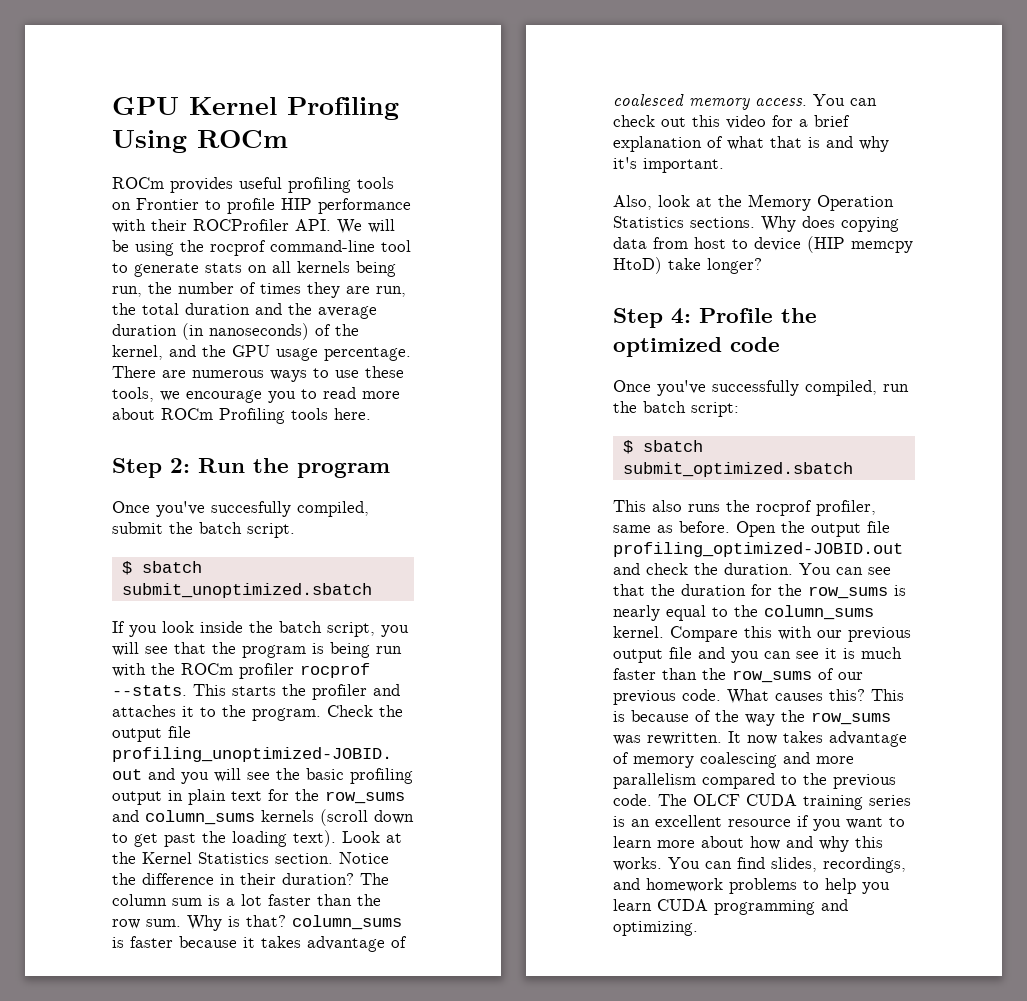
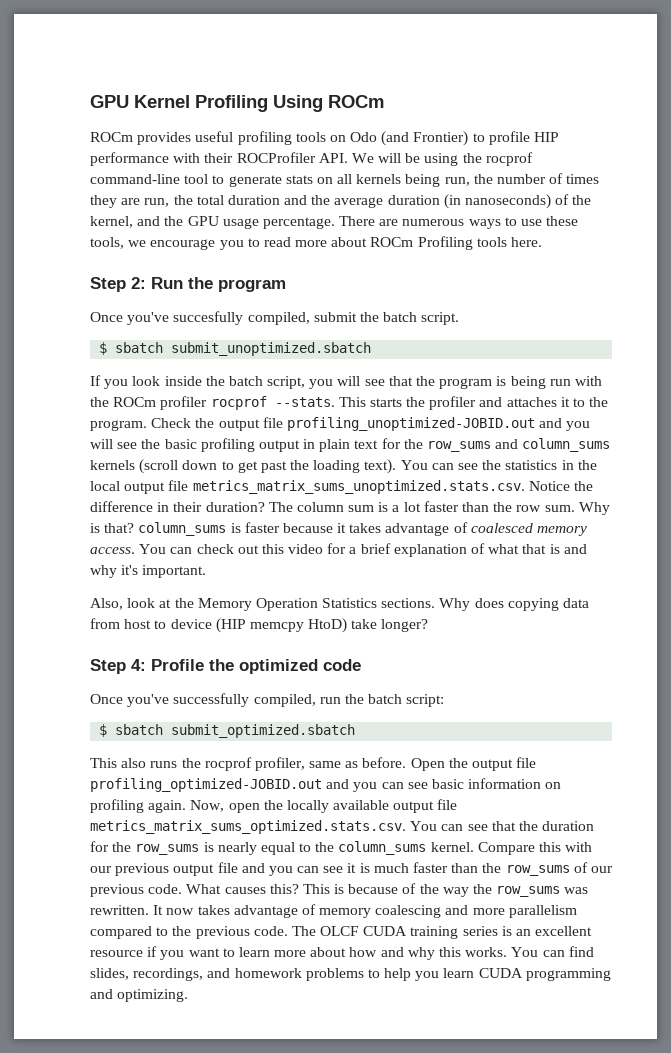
[136,198,199,210] Frontier -> [350,131,469,146] Odo (and Frontier)
[342,831,402,843] [112,852,333,864] Look at the Kernel Statistics section. -> [400,460,597,470] [90,480,525,494] You can see the statistics in the local output file metrics_matrix_sums_unoptimized.stats.csv.
[646,563,793,575] check the duration. -> [353,778,562,792] [90,799,458,813] [90,820,406,834] you can see basic information on profiling again. Now, open the locally available output file metrics_matrix_sums_optimized.stats.csv.

